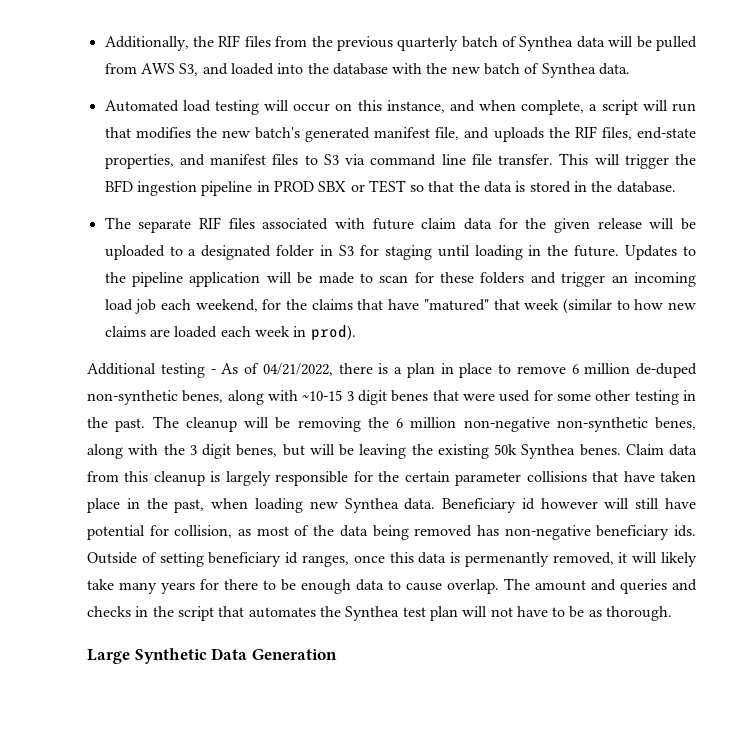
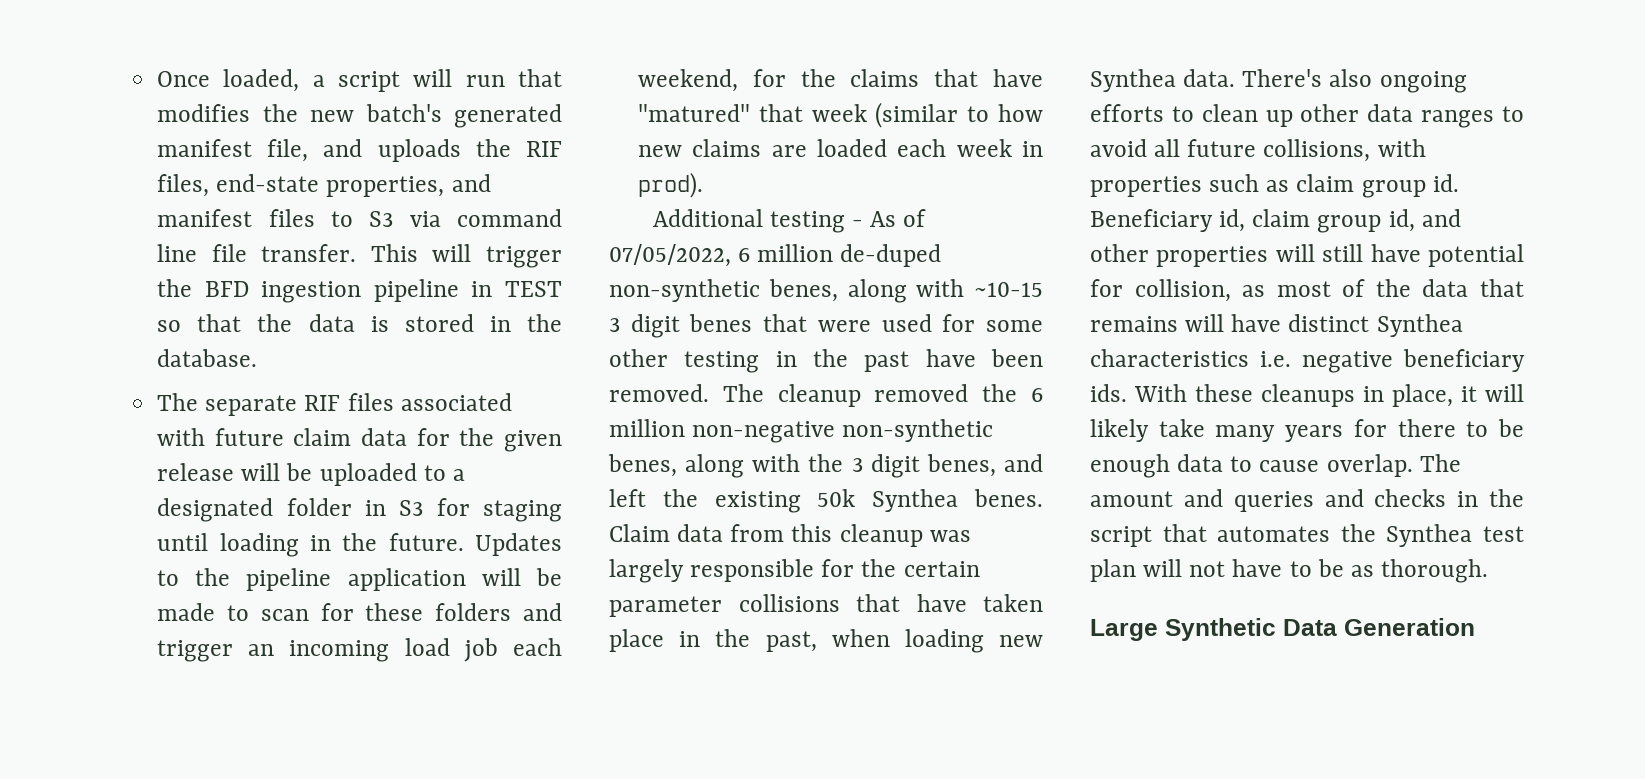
[104,35,697,51] [104,63,631,78] [104,100,585,115] Additionally, the RIF files from the previous quarterly batch of Synthea data will be pulled from AWS S3, and loaded into the database with the new batch of Synthea data. // Automated load testing will occur on this instance, and when complete, -> [157,69,300,92] Once loaded,
[273,181,365,192] PROD SBX or -> (493, 289) none
[262,363,566,378] 04/21/2022, there is a plan in place to remove -> [609,244,731,267] 07/05/2022,
[115,416,361,432] past. The cleanup will be removing -> [864,349,1043,372] [609,384,969,407] past have been removed. The cleanup removed
[282,444,407,459] but will be leaving -> [1003,454,1043,472] [609,489,646,507] and left
[210,471,221,482] is -> [929,530,971,542] was
[442,498,598,513] Beneficiary id however -> [1242,69,1467,93] [1090,104,1524,128] [1090,139,1426,162] [1090,174,1459,198] [1090,209,1461,233] [1090,244,1269,267] There's also ongoing efforts to clean up other data ranges to avoid all future collisions, with properties such as claim group id. Beneficiary id, claim group id, and other properties
[372,525,697,540] [87,552,614,567] being removed has non-negative beneficiary ids. Outside of setting beneficiary id ranges, once this data is permenantly removed, -> [1480,279,1524,297] [1090,314,1463,337] [1090,349,1525,373] [1090,384,1453,407] that remains will have distinct Synthea characteristics i.e. negative beneficiary ids. With these cleanups in place,

